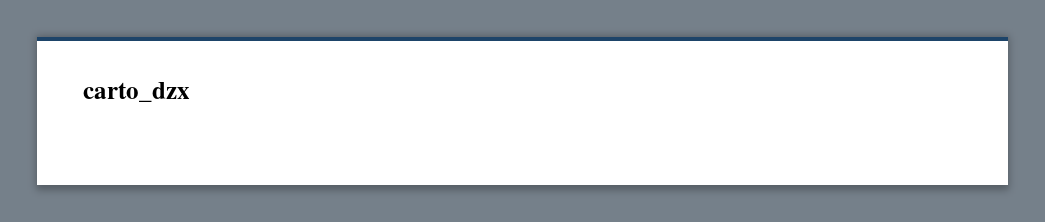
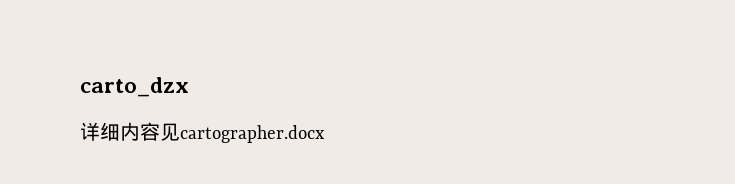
(190, 92) none -> [80,122,325,143] // 详细内容见cartographer.docx

